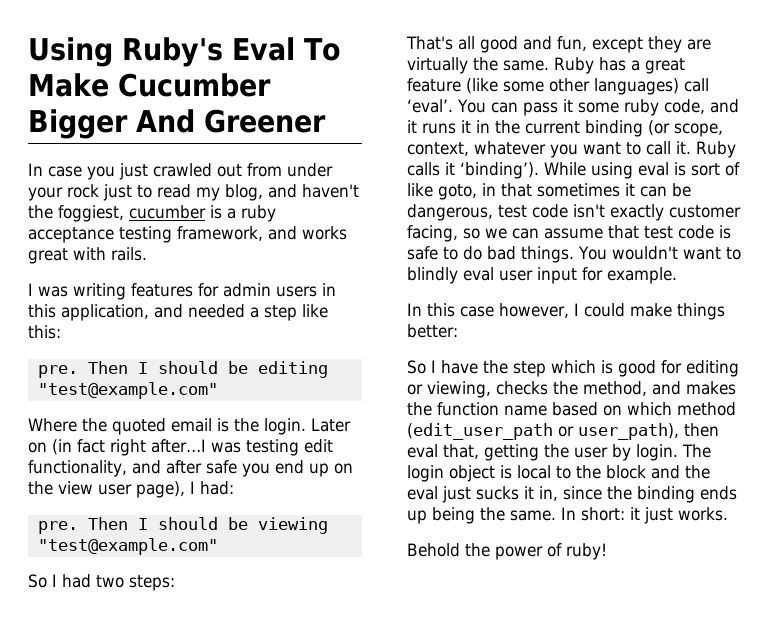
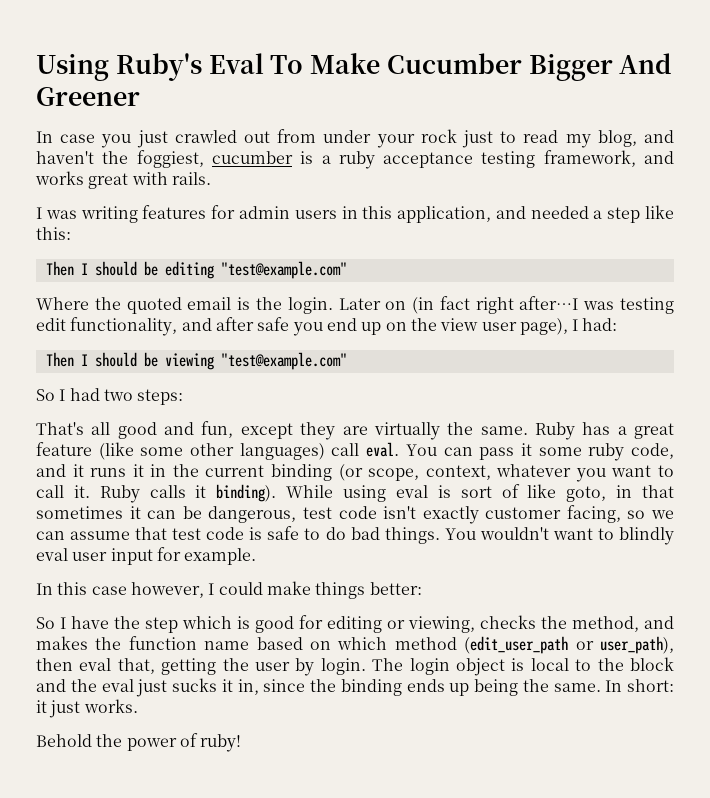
[37,365,78,378] pre. -> (71, 233) none
[37,521,78,534] pre. -> (618, 324) none
[407,99,453,113] ‘eval’. -> [366,442,400,457] eval.
[460,162,539,179] ‘binding’). -> [216,484,277,502] binding).

